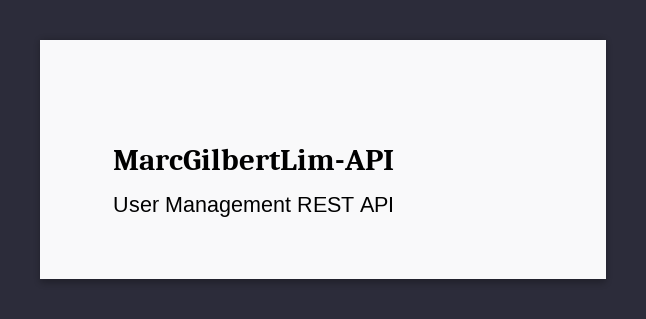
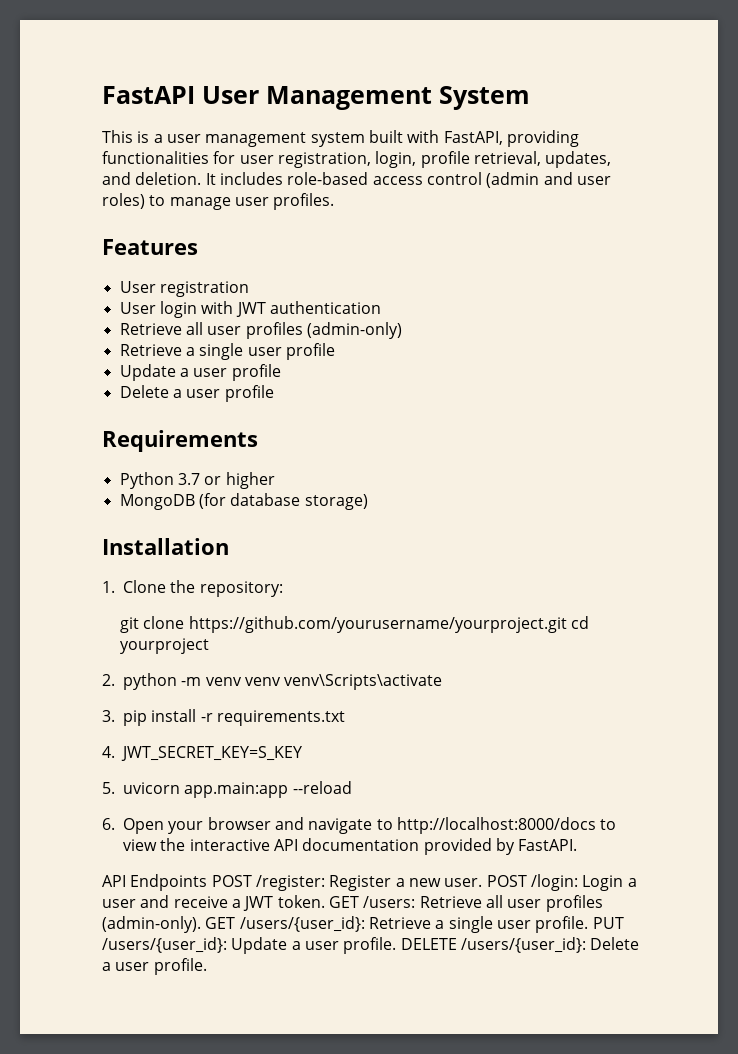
[113,148,394,170] [113,197,394,217] MarcGilbertLim-API // User Management REST API -> [102,86,530,110] [102,130,579,147] [102,151,612,168] [102,172,611,188] [102,193,335,210] [102,239,198,255] [119,281,249,297] [119,301,381,318] [119,322,402,339] [119,343,335,360] [119,364,281,381] [119,385,274,402] [102,430,258,452] [119,472,275,489] [119,493,368,510] [102,538,229,555] [102,580,283,597] [119,616,589,633] [119,638,209,654] [102,673,443,690] [102,709,345,726] [102,746,302,761] [102,781,352,798] [102,817,617,834] [123,838,578,855] [102,874,637,891] [102,895,603,912] [102,916,624,933] [102,937,640,954] [102,958,207,975] FastAPI User Management System // This is a user management system built with FastAPI, providing functionalities for user registration, login, profile retrieval, updates, and deletion. It includes role-based access control (admin and user roles) to manage user profiles. // Features // User registration // User login with JWT authentication // Retrieve all user profiles (admin-only) // Retrieve a single user profile // Update a user profile // Delete a user profile // Requirements // Python 3.7 or higher // MongoDB (for database storage) // Installation // 1. Clone the repository: // git clone https://github.com/yourusername/yourproject.git cd yourproject // 2. python -m venv venv venv\Scripts\activate // 3. pip install -r requirements.txt // 4. JWT_SECRET_KEY=S_KEY // 5. uvicorn app.main:app --reload // 6. Open your browser and navigate to http://localhost:8000/docs to view the interactive API documentation provided by FastAPI. // API Endpoints POST /register: Register a new user. POST /login: Login a user and receive a JWT token. GET /users: Retrieve all user profiles (admin-only). GET /users/{user_id}: Retrieve a single user profile. PUT /users/{user_id}: Update a user profile. DELETE /users/{user_id}: Delete a user profile.

